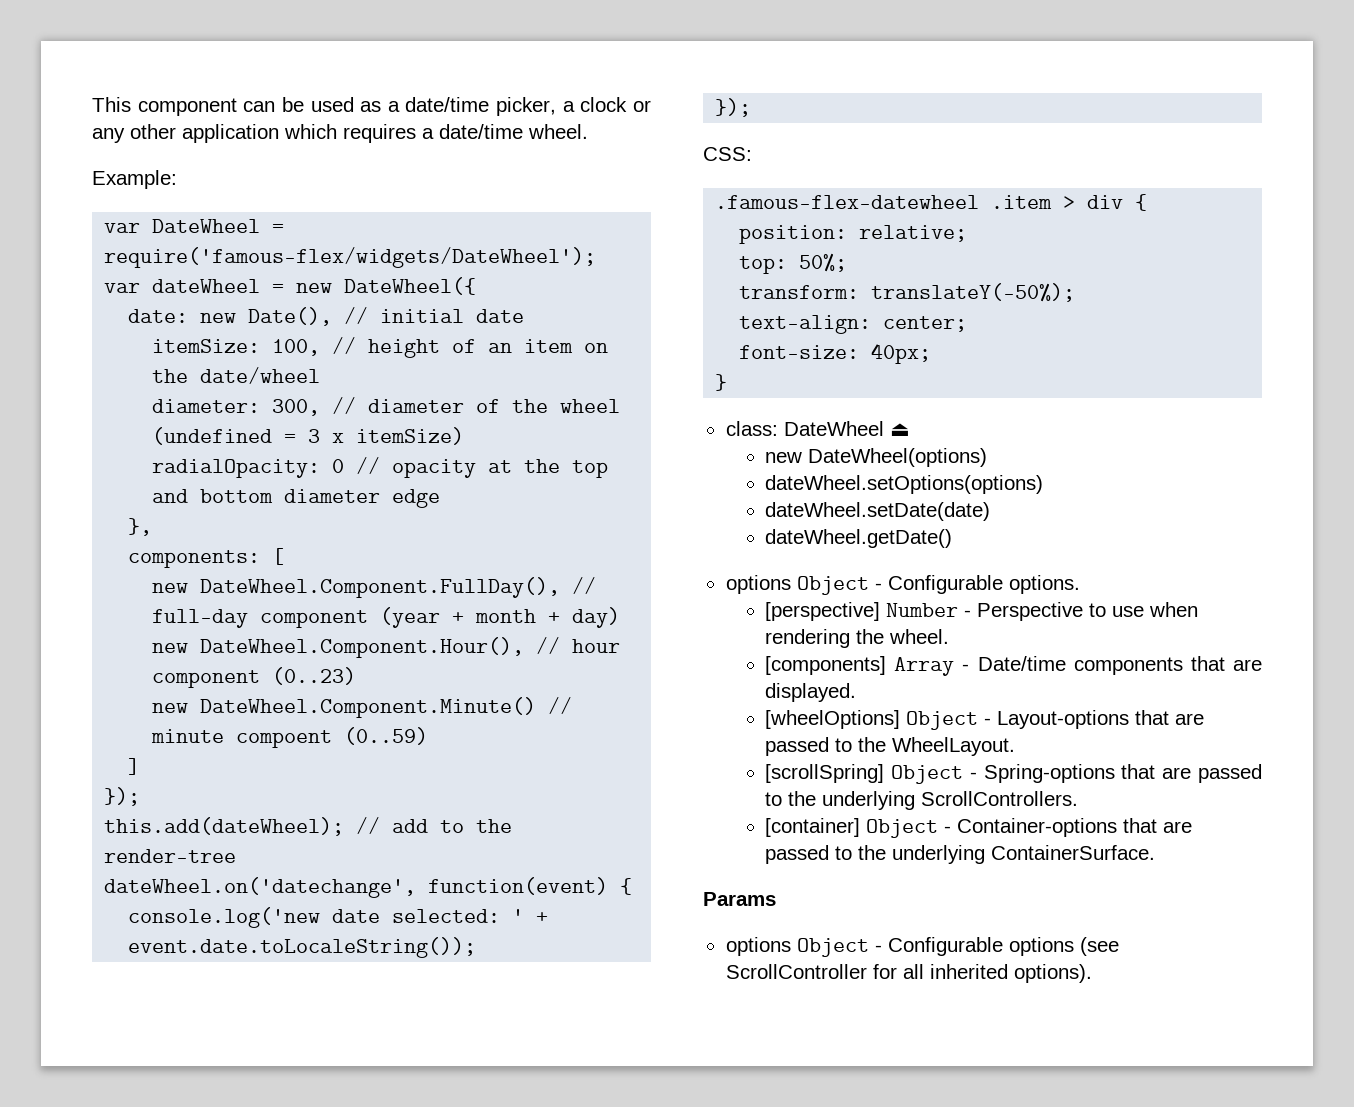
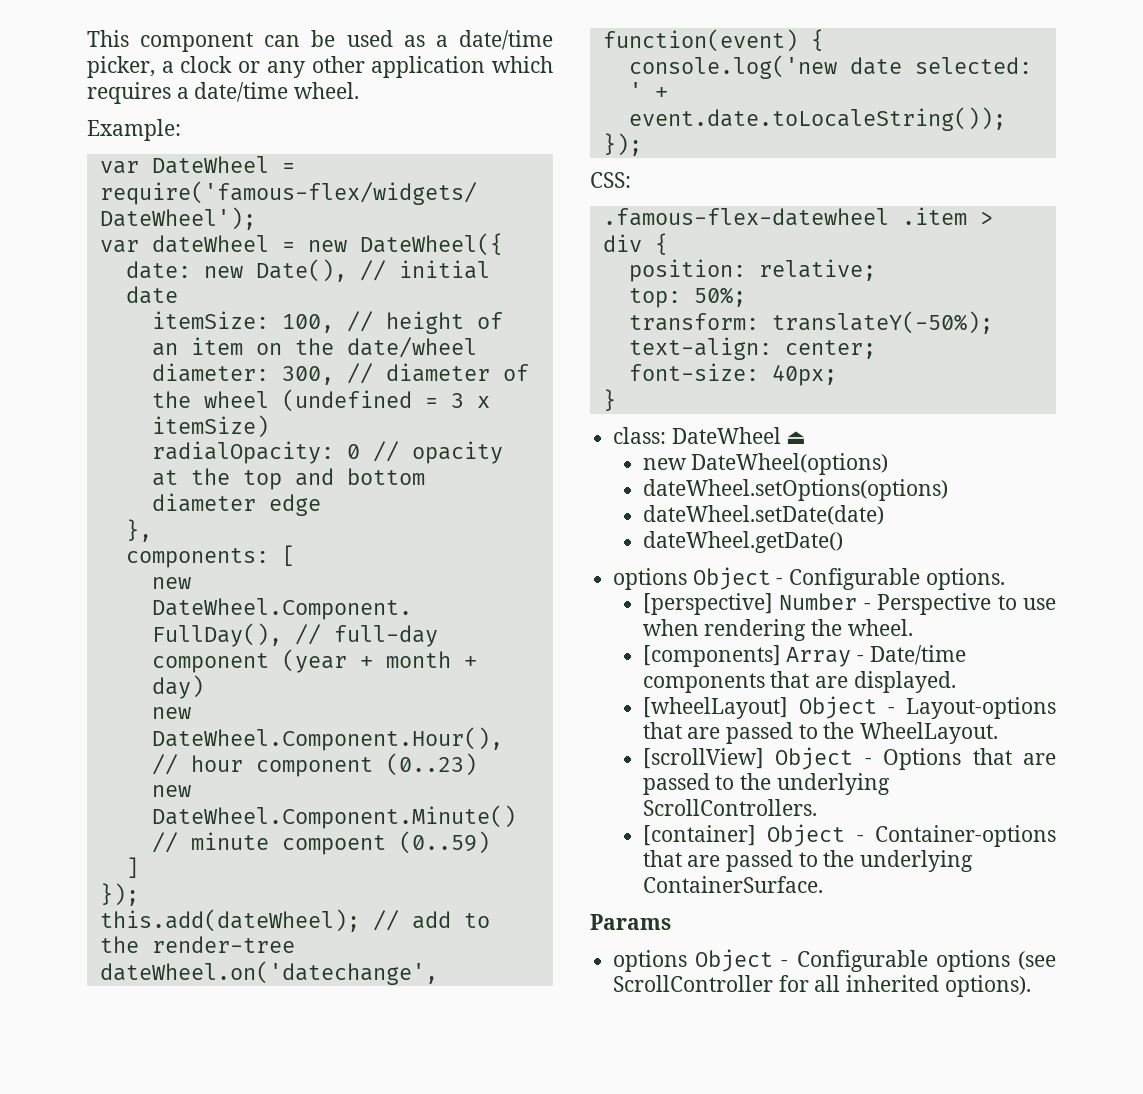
[765,710,901,729] [wheelOptions] -> [642,697,788,719] [wheelLayout]
[765,764,1115,784] [scrollSpring] Object - Spring-options -> [642,747,962,770] [scrollView] Object - Options

